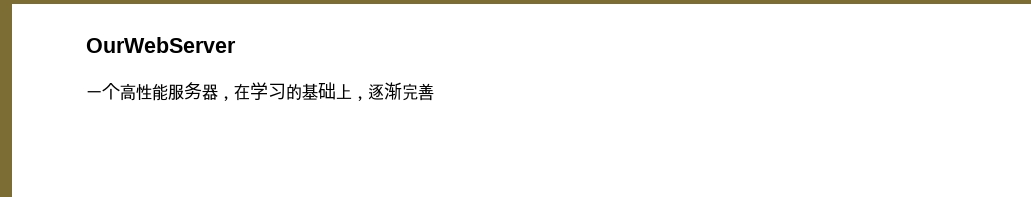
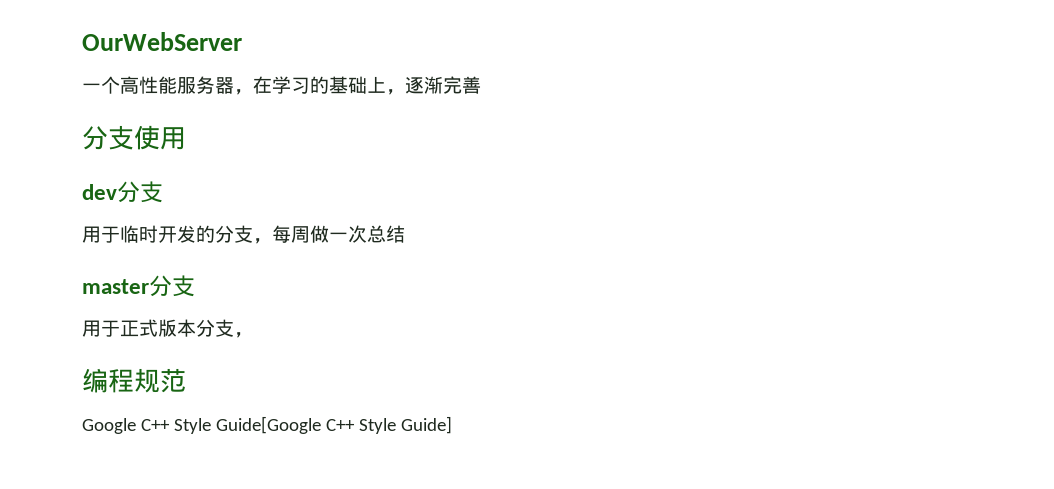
(434, 92) none -> [82,125,186,150] [82,181,163,203] [82,225,405,244] [82,275,195,297] [82,319,253,338] [82,368,186,393] [82,416,452,434] // 分支使用 // dev分支 // 用于临时开发的分支，每周做一次总结 // master分支 // 用于正式版本分支， // 编程规范 // Google C++ Style Guide[Google C++ Style Guide]

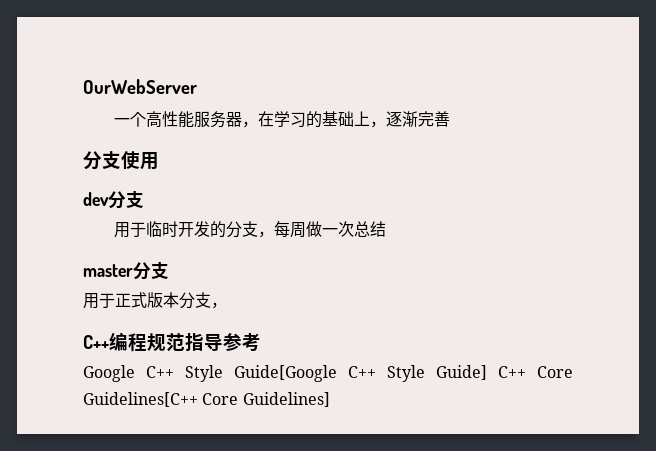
(253, 335) none -> [83,335,109,349] C++
(186, 380) none -> [185,332,261,351] 指导参考
(452, 425) none -> [498,366,573,378] [83,392,330,407] C++ Core Guidelines[C++ Core Guidelines]

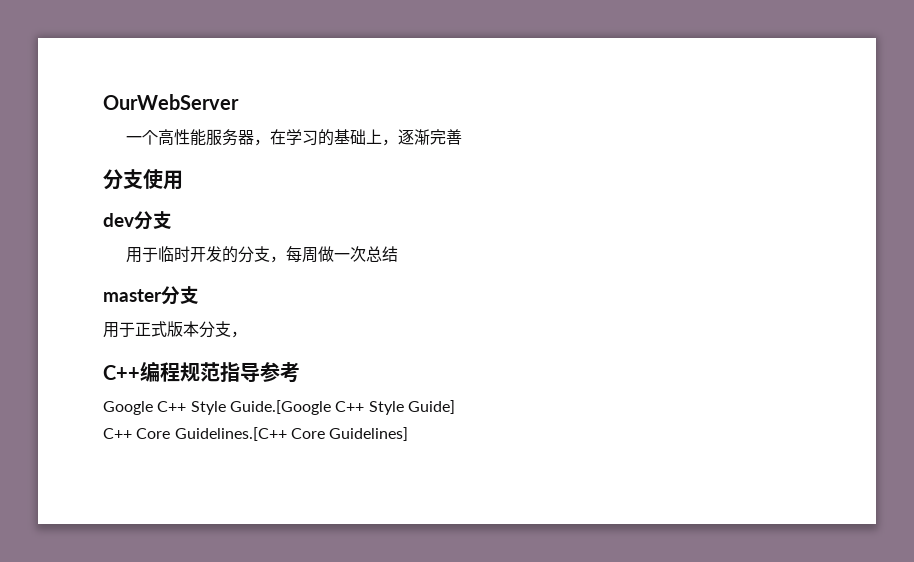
[234,365,337,382] Guide[Google -> [229,400,331,415] Guide.[Google
(487, 372) none -> (455, 407) //
[83,392,198,407] Guidelines[C++ -> [174,427,287,441] Guidelines.[C++

